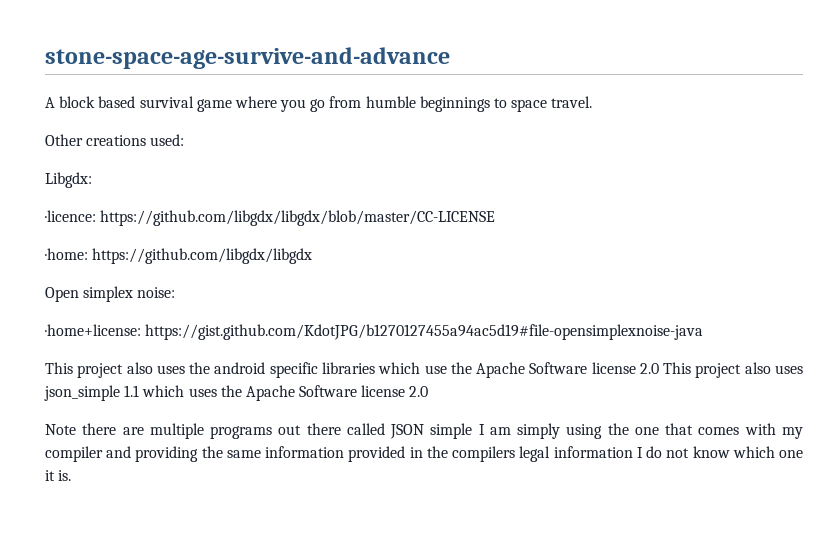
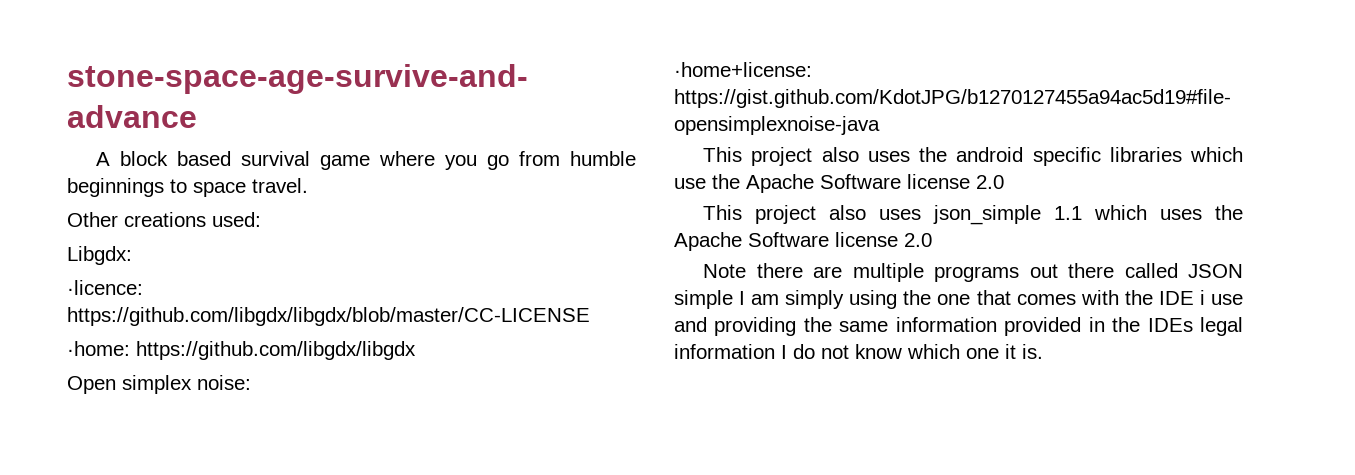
(659, 368) none -> (1004, 182) //
[782,427,804,439] [45,446,103,462] my compiler -> [1124,290,1243,305] the IDE i use
[452,446,516,462] compilers -> [1147,318,1193,332] IDEs

